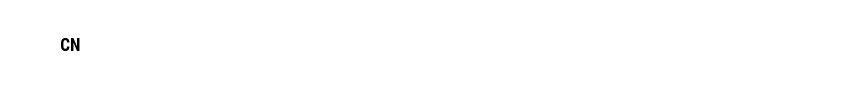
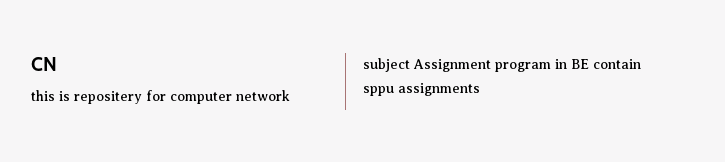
(80, 44) none -> [31,90,290,104] [363,58,641,72] [363,83,480,96] // this is repositery for computer network subject Assignment program in BE contain sppu assignments

